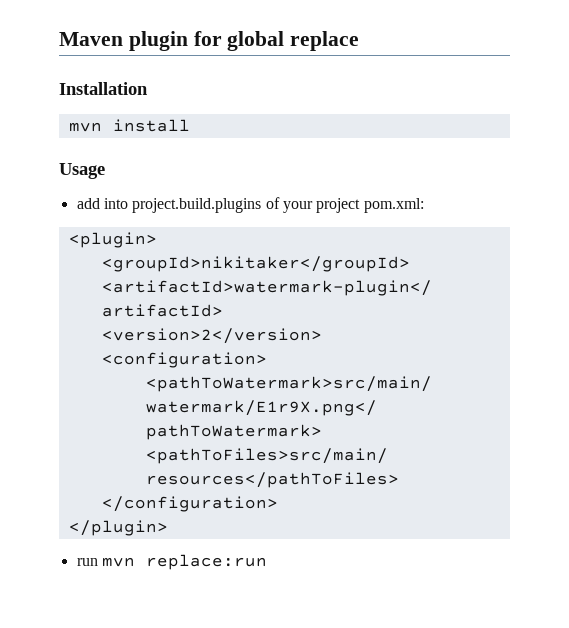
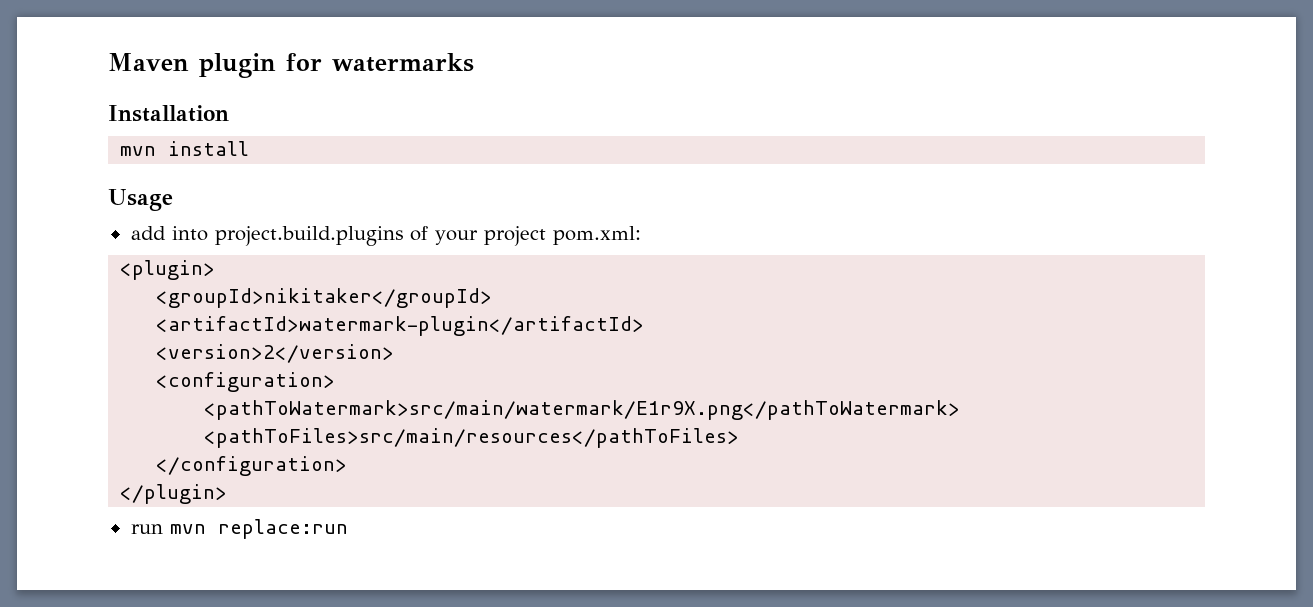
[227,31,360,51] global replace -> [332,53,474,72] watermarks

